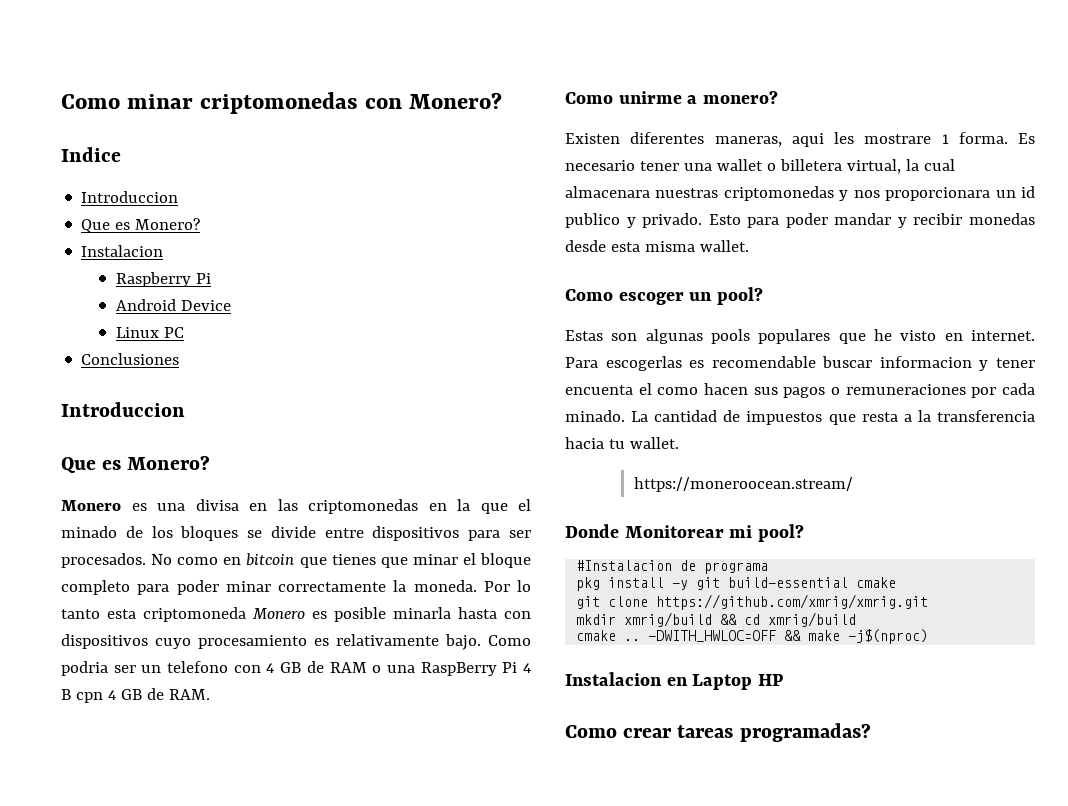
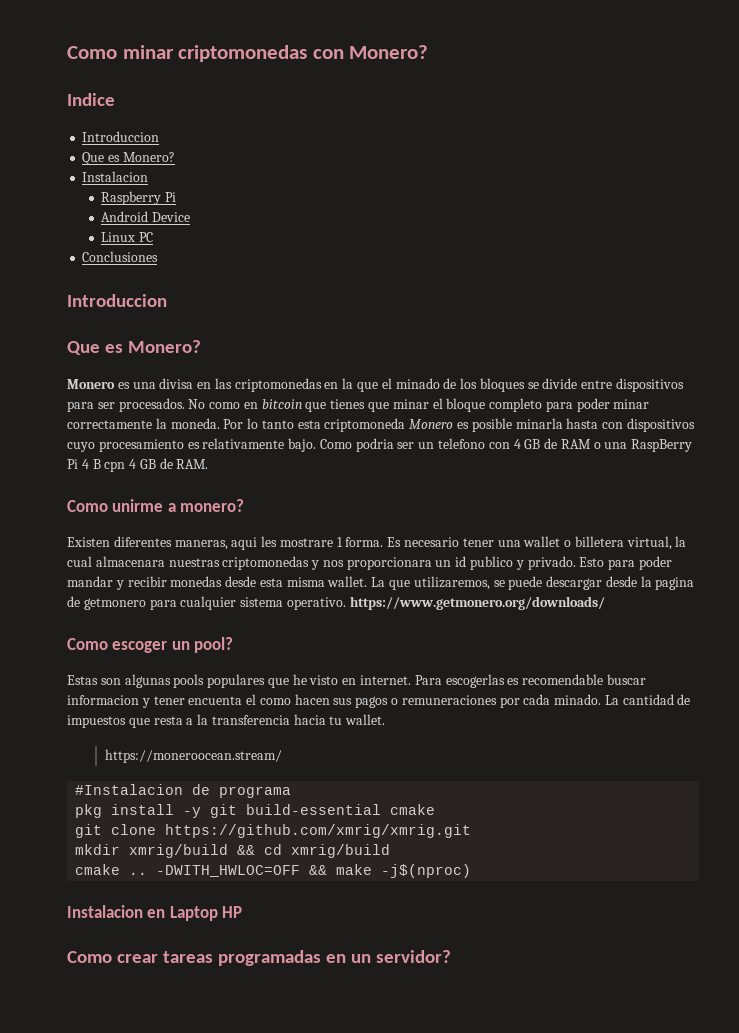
(749, 246) none -> [371,576,695,590] [67,596,605,610] La que utilizaremos, se puede descargar desde la pagina de getmonero para cualquier sistema operativo. https://www.getmonero.org/downloads/
[565,524,804,542] // Donde Monitorear mi pool? -> (282, 756) none
[739,723,871,742] programadas? -> [217,950,451,966] programadas en un servidor?

